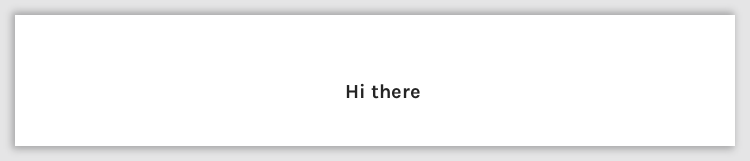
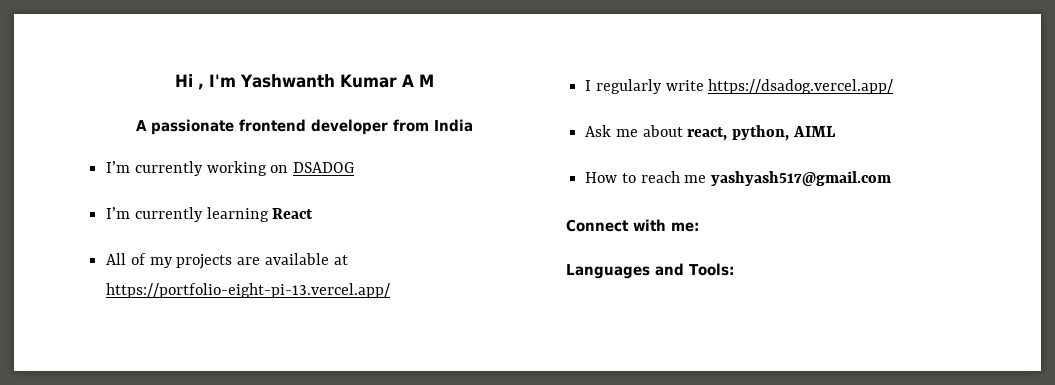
[371,84,422,99] there -> [198,74,434,90] [136,119,473,135] [106,161,355,176] [106,207,314,222] [106,253,348,269] [106,283,391,298] [585,79,894,94] [585,125,835,141] [585,171,892,186] [566,219,699,232] [566,263,734,279] , I'm Yashwanth Kumar A M // A passionate frontend developer from India // I’m currently working on DSADOG // I’m currently learning React // All of my projects are available at https://portfolio-eight-pi-13.vercel.app/ // I regularly write https://dsadog.vercel.app/ // Ask me about react, python, AIML // How to reach me yashyash517@gmail.com // Connect with me: // Languages and Tools:

